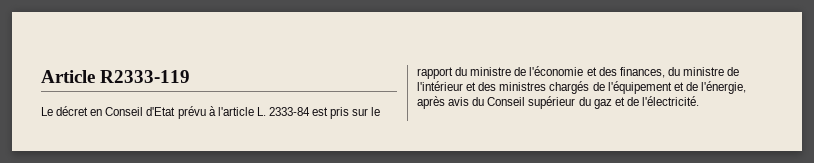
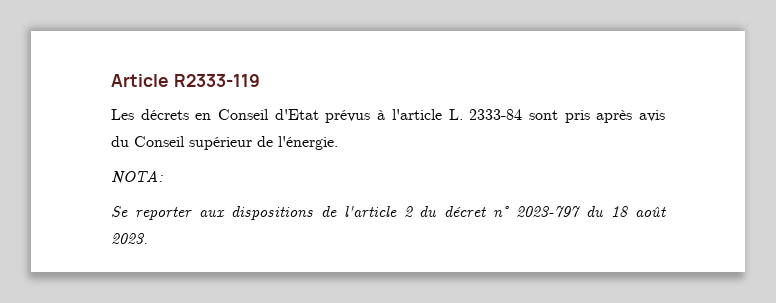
[41,106,89,116] Le décret -> [111,109,189,120] Les décrets
[177,106,206,119] prévu -> [325,110,371,123] prévus
[312,107,381,119] [417,66,740,79] [417,81,746,94] est pris sur le rapport du ministre de l'économie et des finances, du ministre de l'intérieur et des ministres chargés de l'équipement et de l'énergie, -> [528,110,590,123] sont pris
[578,96,699,109] du gaz et de l'électricité. -> [257,136,338,150] [111,170,163,184] [111,206,666,220] [111,233,148,244] de l'énergie. // NOTA: // Se reporter aux dispositions de l'article 2 du décret n° 2023-797 du 18 août 2023.

